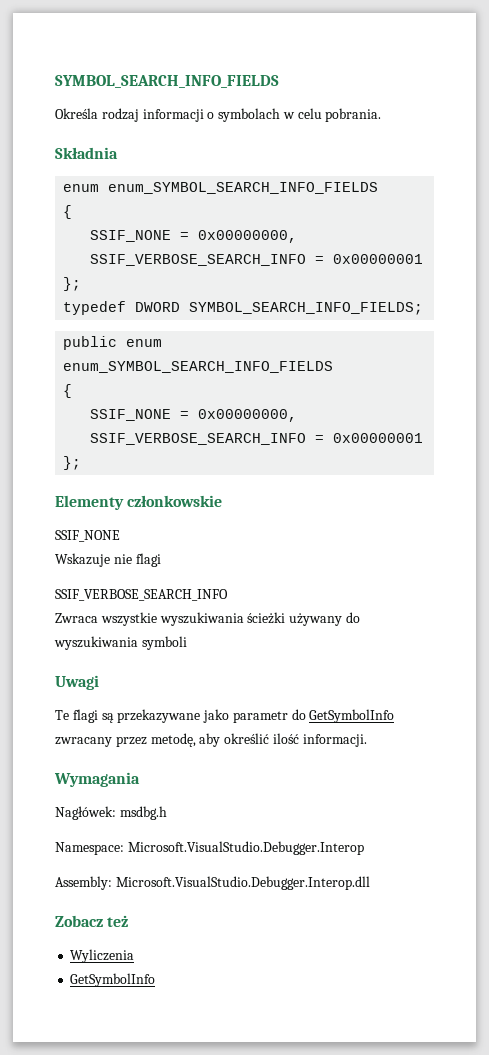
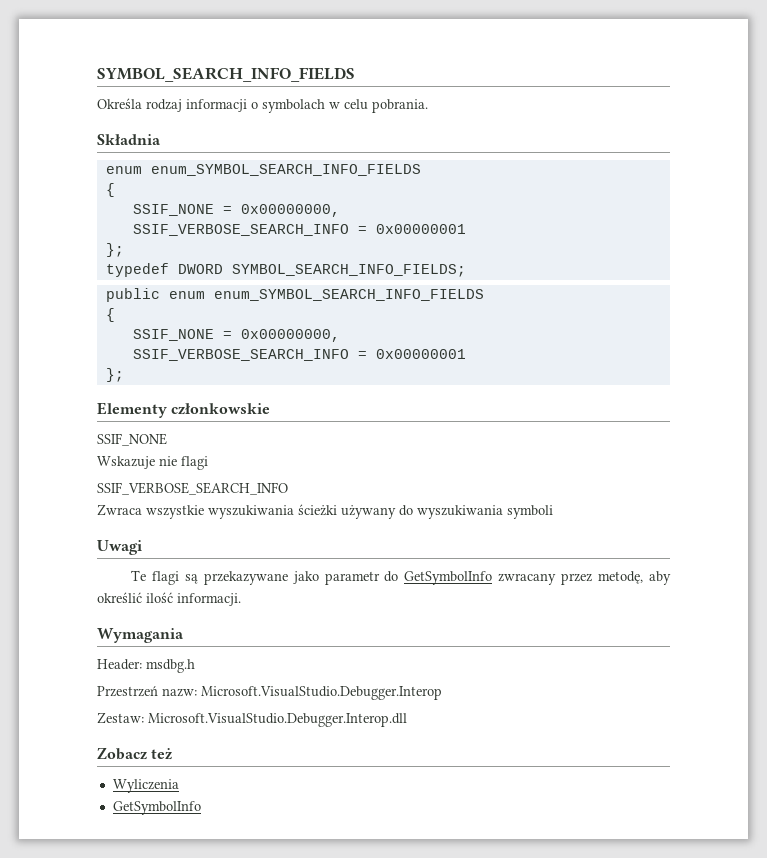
[55,806,116,820] Nagłówek: -> [97,659,142,670] Header:
[55,842,124,855] Namespace: -> [97,686,197,697] Przestrzeń nazw:
[55,876,112,890] Assembly: -> [97,712,144,724] Zestaw:

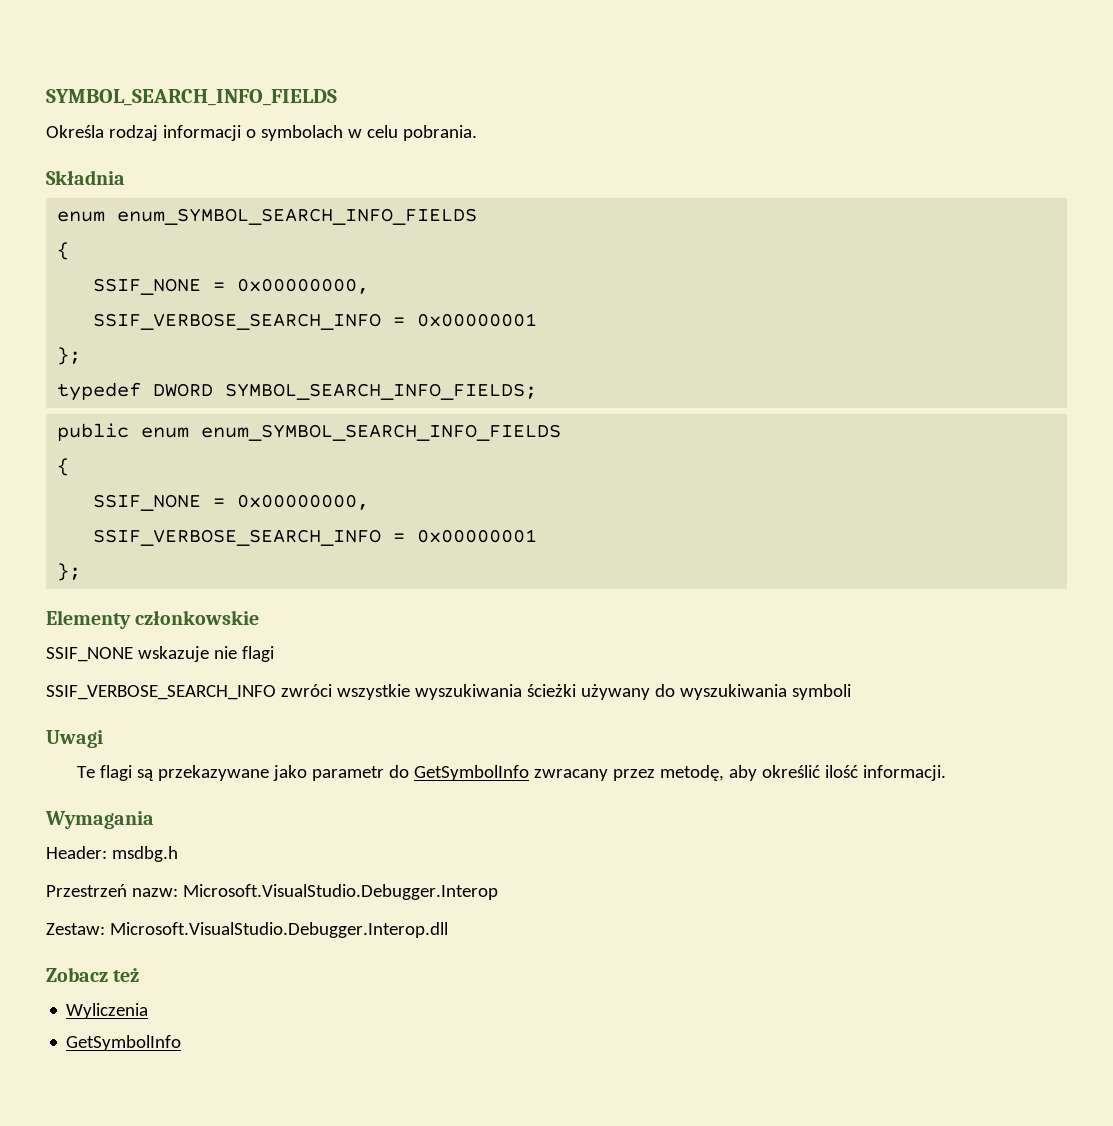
[97,456,155,469] // Wskazuje -> [137,646,209,662] wskazuje
[97,504,142,516] // Zwraca -> [280,684,332,697] zwróci

